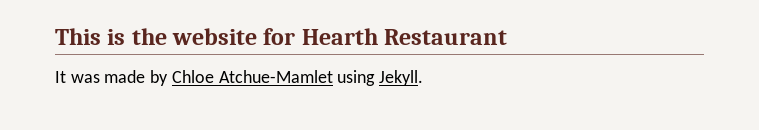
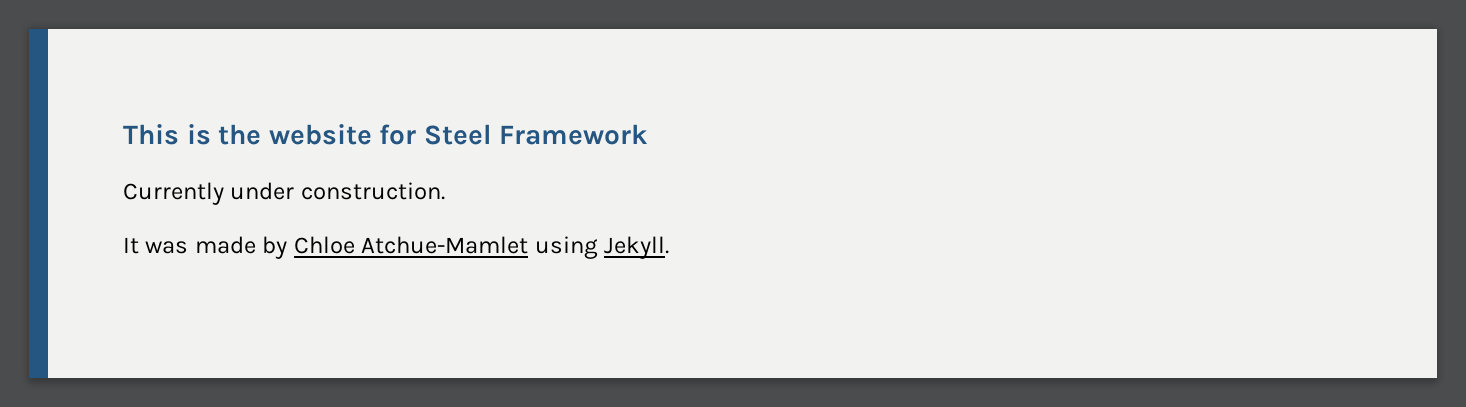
[301,28,508,45] Hearth Restaurant -> [423,124,649,145] [123,182,445,205] Steel Framework // Currently under construction.

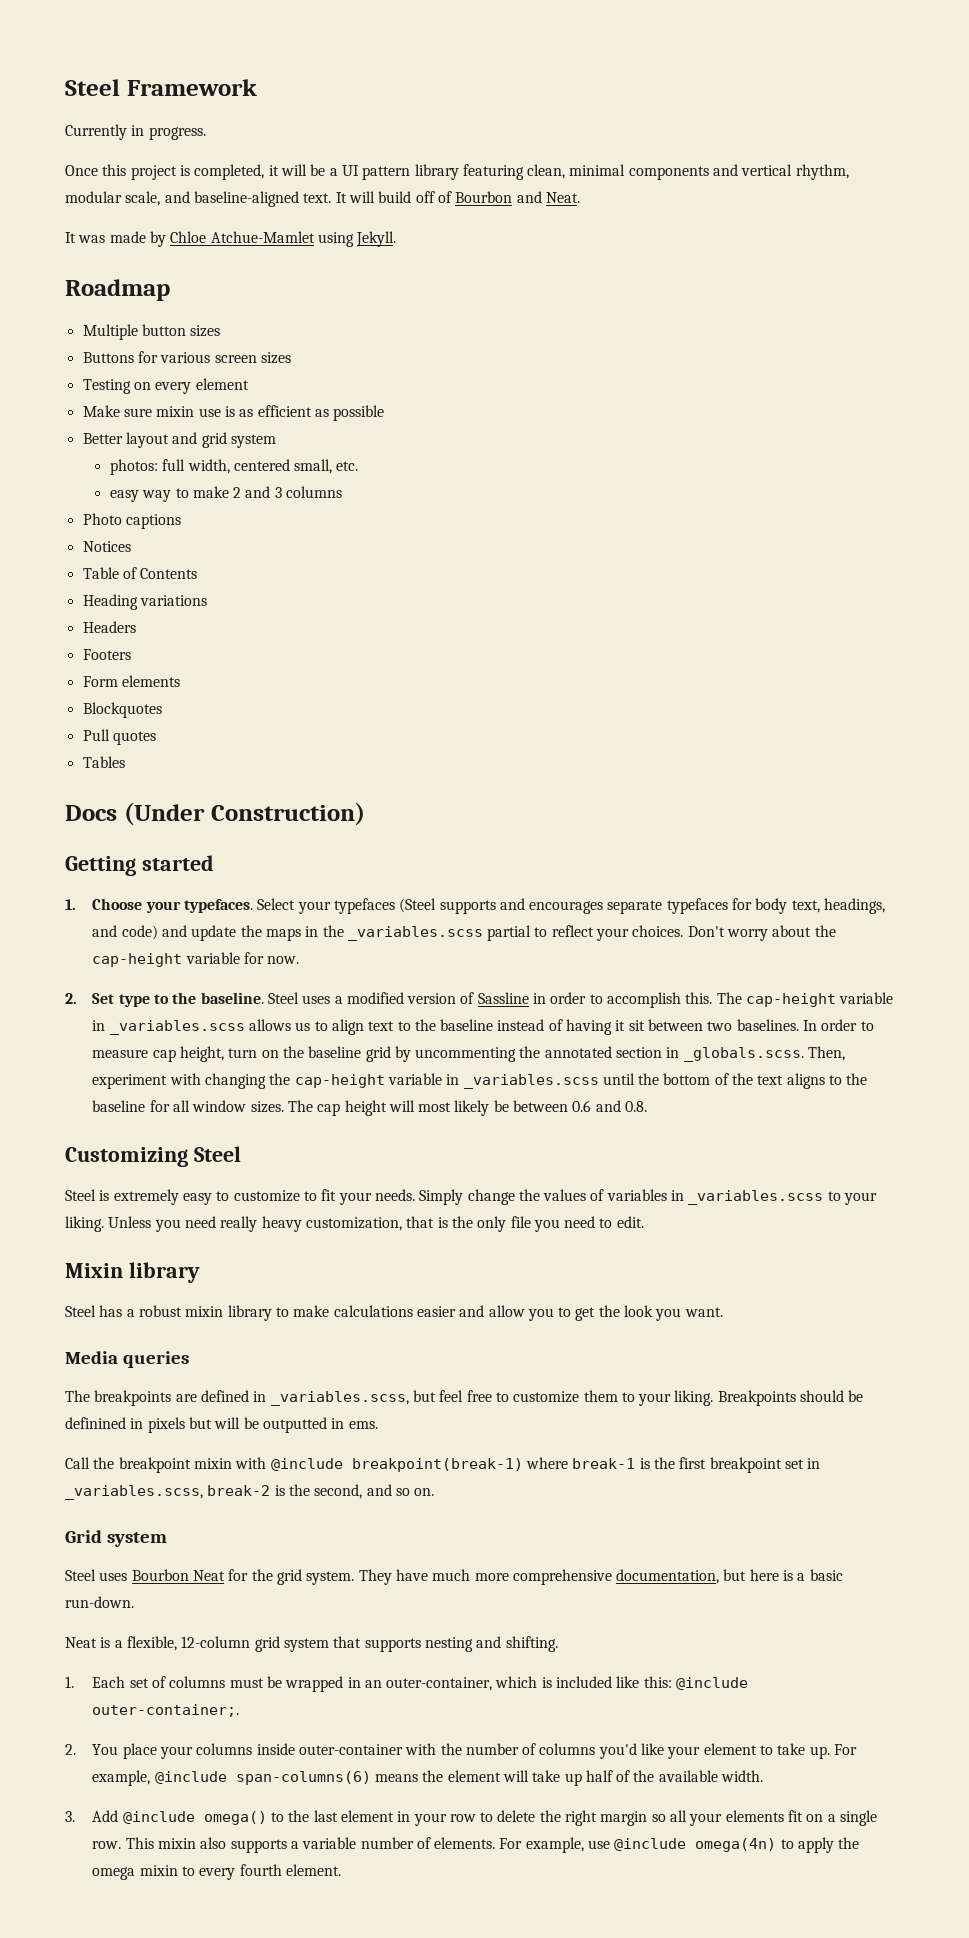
[123,124,649,145] [123,182,445,205] This is the website for Steel Framework // Currently under construction. -> [65,79,257,96] [65,124,206,140] [65,164,849,180] [65,191,580,207] Steel Framework // Currently in progress. // Once this project is completed, it will be a UI pattern library featuring clean, minimal components and vertical rhythm, modular scale, and baseline-aligned text. It will build off of Bourbon and Neat.
(670, 247) none -> [65,279,170,301] [82,324,221,340] [82,351,291,364] [82,378,249,394] [82,405,385,421] [82,432,276,448] [109,459,359,475] [109,486,343,502] [82,513,181,529] [82,541,131,552] [82,567,198,579] [82,594,207,610] [82,621,136,633] [82,649,131,660] [82,675,180,687] [82,702,162,718] [82,729,156,745] [82,756,125,768] [65,802,365,826] [65,855,214,876] [65,898,886,914] [92,925,836,941] [92,952,300,967] [65,992,894,1008] [92,1019,874,1035] [92,1046,846,1062] [92,1073,868,1089] [92,1100,648,1116] [65,1146,241,1167] [65,1189,878,1205] [65,1216,644,1232] [65,1262,200,1283] [65,1305,723,1321] [65,1351,189,1368] [65,1390,864,1406] [65,1417,378,1433] [65,1457,821,1473] [65,1484,435,1500] [65,1530,167,1547] [65,1569,843,1585] [65,1596,134,1608] [65,1636,558,1652] [65,1676,749,1692] [92,1704,240,1717] [65,1743,858,1759] [92,1770,764,1786] [65,1810,878,1826] [92,1837,860,1853] [92,1864,341,1880] // Roadmap // Multiple button sizes // Buttons for various screen sizes // Testing on every element // Make sure mixin use is as efficient as possible // Better layout and grid system // photos: full width, centered small, etc. // easy way to make 2 and 3 columns // Photo captions // Notices // Table of Contents // Heading variations // Headers // Footers // Form elements // Blockquotes // Pull quotes // Tables // Docs (Under Construction) // Getting started // 1. Choose your typefaces. Select your typefaces (Steel supports and encourages separate typefaces for body text, headings, and code) and update the maps in the _variables.scss partial to reflect your choices. Don't worry about the cap-height variable for now. // 2. Set type to the baseline. Steel uses a modified version of Sassline in order to accomplish this. The cap-height variable in _variables.scss allows us to align text to the baseline instead of having it sit between two baselines. In order to measure cap height, turn on the baseline grid by uncommenting the annotated section in _globals.scss. Then, experiment with changing the cap-height variable in _variables.scss until the bottom of the text aligns to the baseline for all window sizes. The cap height will most likely be between 0.6 and 0.8. // Customizing Steel // Steel is extremely easy to customize to fit your needs. Simply change the values of variables in _variables.scss to your liking. Unless you need really heavy customization, that is the only file you need to edit. // Mixin library // Steel has a robust mixin library to make calculations easier and allow you to get the look you want. // Media queries // The breakpoints are defined in _variables.scss, but feel free to customize them to your liking. Breakpoints should be definined in pixels but will be outputted in ems. // Call the breakpoint mixin with @include breakpoint(break-1) where break-1 is the first breakpoint set in _variables.scss, break-2 is the second, and so on. // Grid system // Steel uses Bourbon Neat for the grid system. They have much more comprehensive documentation, but here is a basic run-down. // Neat is a flexible, 12-column grid system that supports nesting and shifting. // 1. Each set of columns must be wrapped in an outer-container, which is included like this: @include outer-container;. // 2. You place your columns inside outer-container with the number of columns you'd like your element to take up. For example, @include span-columns(6) means the element will take up half of the available width. // 3. Add @include omega() to the last element in your row to delete the right margin so all your elements fit on a single row. This mixin also supports a variable number of elements. For example, use @include omega(4n) to apply the omega mixin to every fourth element.

